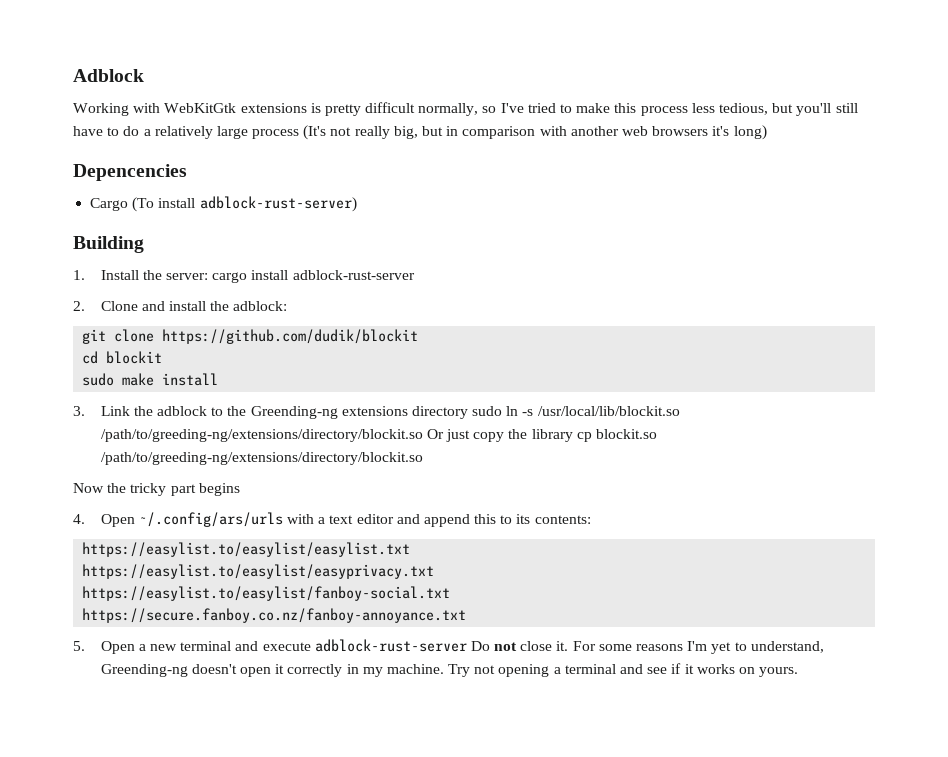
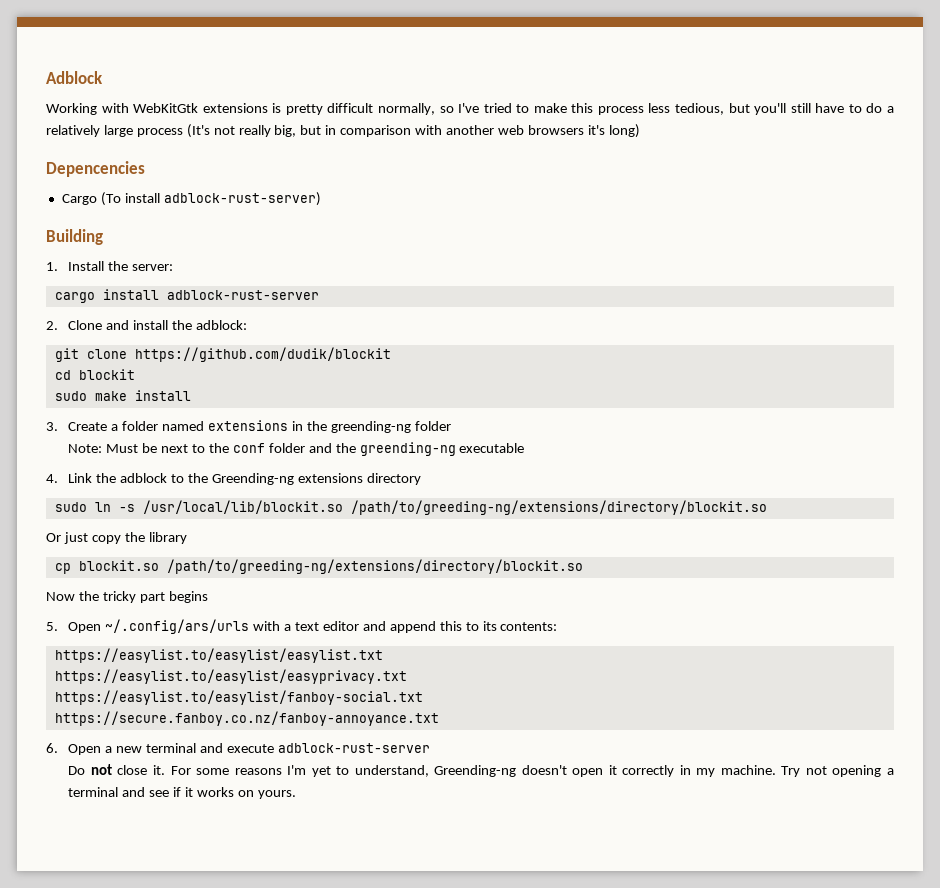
(208, 276) none -> (174, 267) //
(85, 411) none -> [68,420,451,433] [68,442,525,456] [46,474,58,483] Create a folder named extensions in the greending-ng folder // Note: Must be next to the conf folder and the greending-ng executable // 4.
(468, 412) none -> (421, 479) //
(423, 435) none -> (767, 507) //
(573, 435) none -> (187, 538) //
[73,514,85,524] 4. -> [46,622,58,631] 5.
[73,641,85,651] 5. -> [46,743,58,753] 6.
(467, 645) none -> (430, 748) //

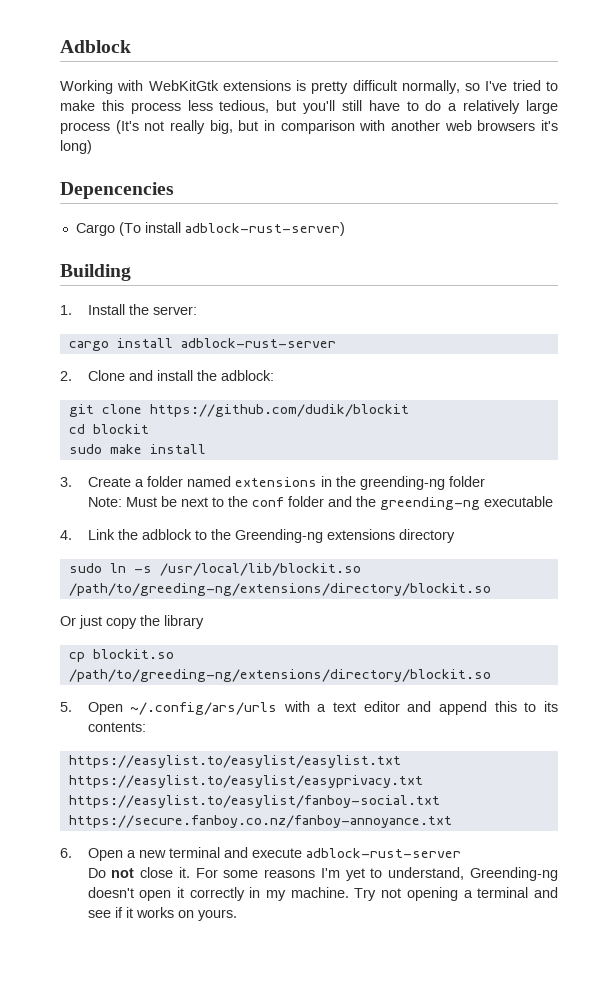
[46,591,208,603] // Now the tricky part begins -> (491, 675) none

